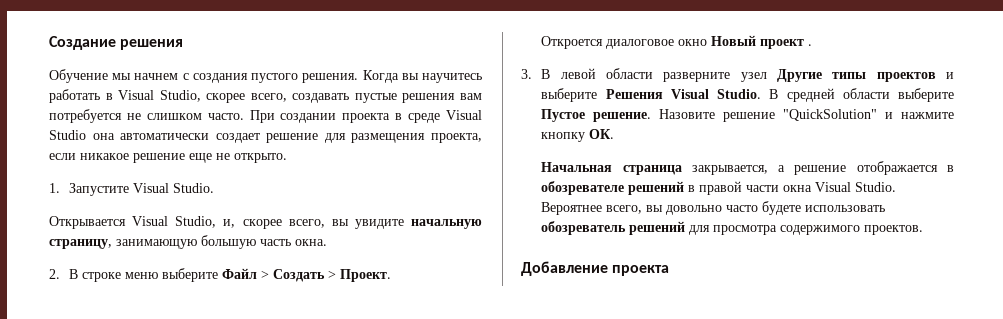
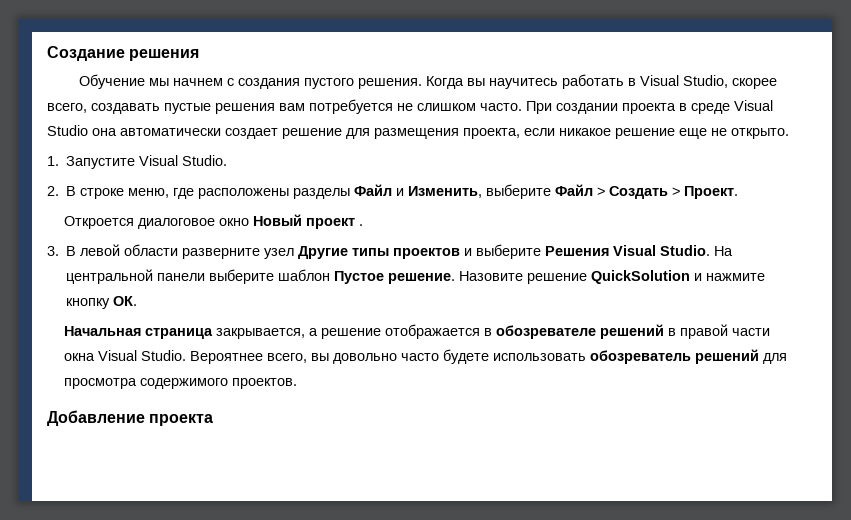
[49,216,482,229] [49,235,327,249] [49,269,159,282] Открывается Visual Studio, и, скорее всего, вы увидите начальную страницу, занимающую большую часть окна. // 2. В строке меню -> [47,184,483,199] 2. В строке меню, где расположены разделы Файл и Изменить,
[769,88,954,102] В средней области выберите -> [714,246,734,256] [66,269,331,284] На центральной панели выберите шаблон
[783,109,878,121] "QuickSolution" -> [591,270,691,284] QuickSolution

